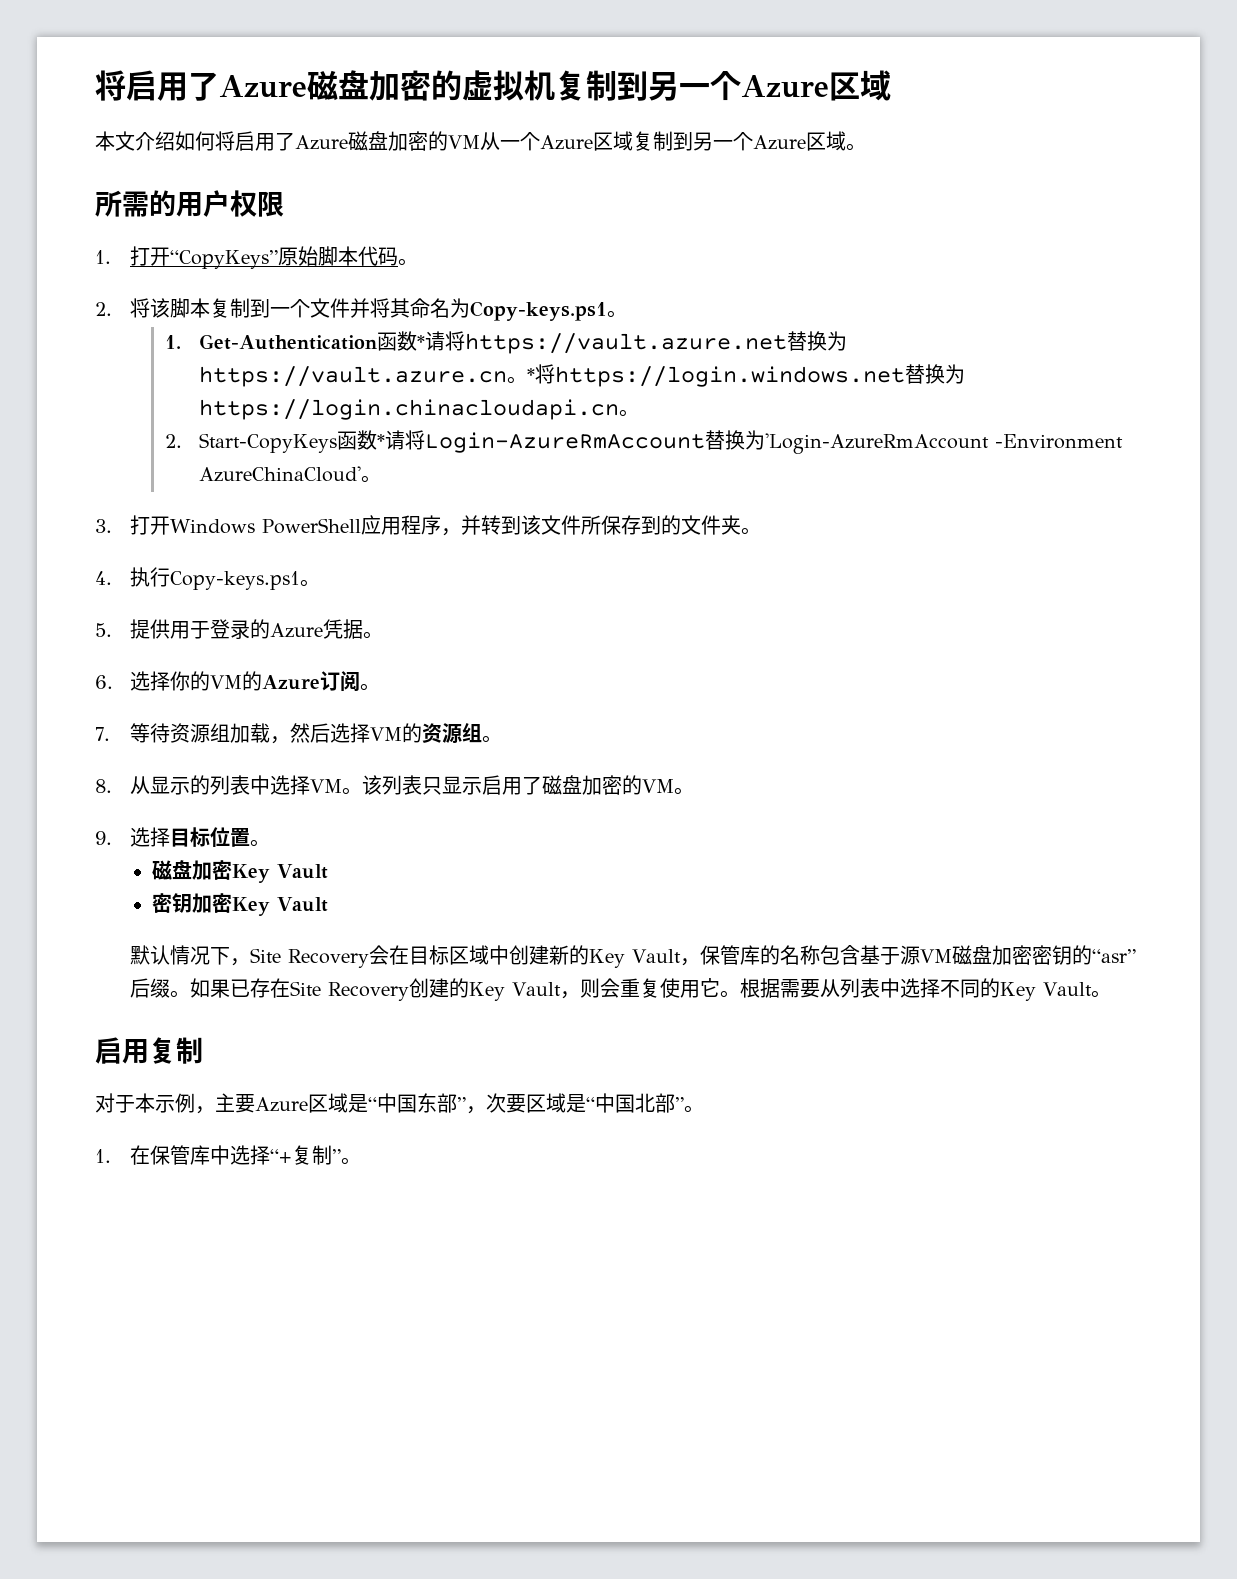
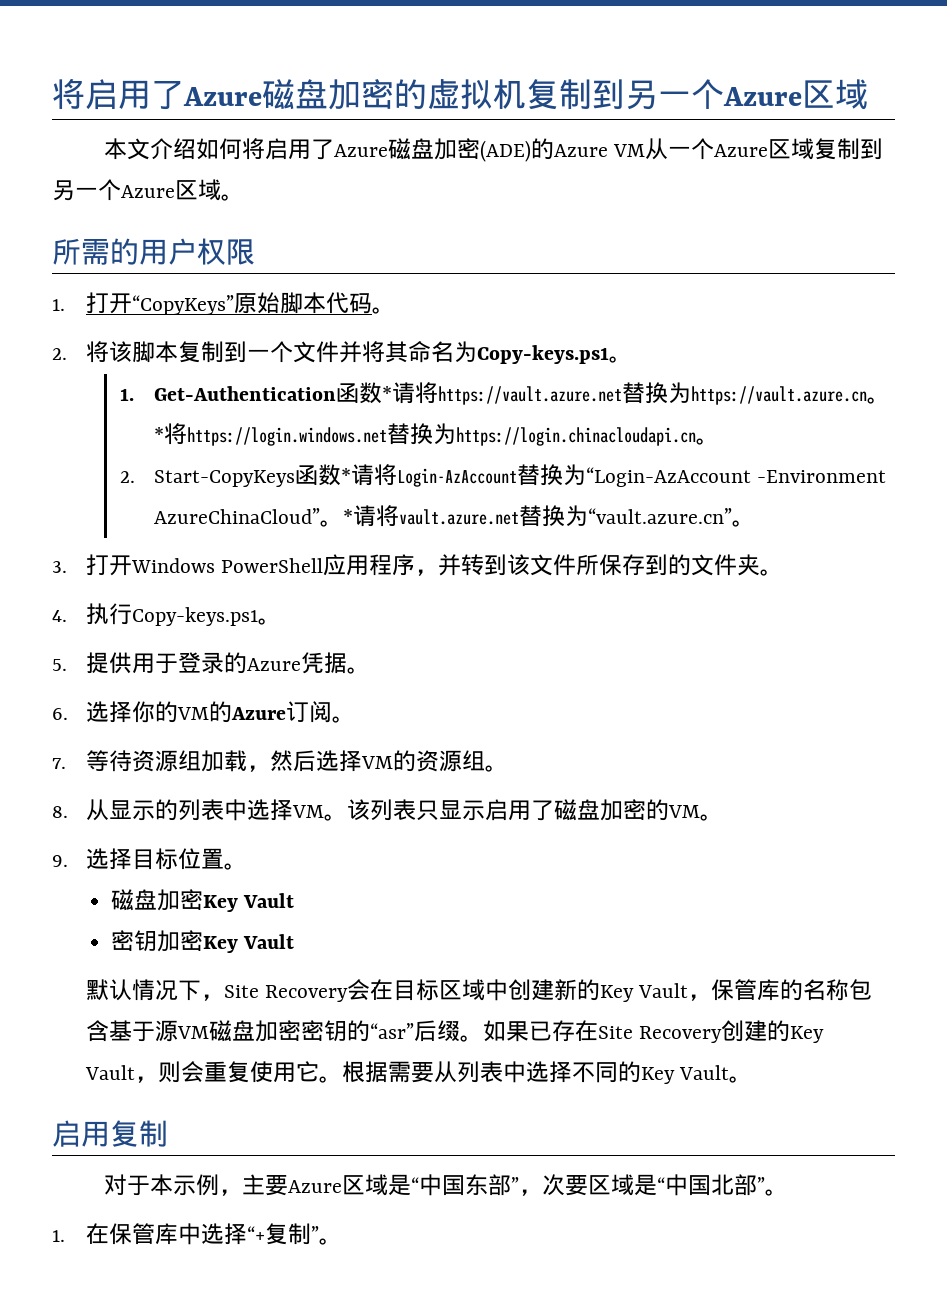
[428,131,448,151] 的 -> [479,138,608,162] (ADE)的Azure
[425,430,1124,454] [199,466,362,482] Login-AzureRmAccount替换为'Login-AzureRmAccount -Environment AzureChinaCloud' -> [396,464,886,487] [153,505,732,527] Login-AzAccount替换为“Login-AzAccount -Environment AzureChinaCloud”。*请将vault.azure.net替换为“vault.azure.cn”

